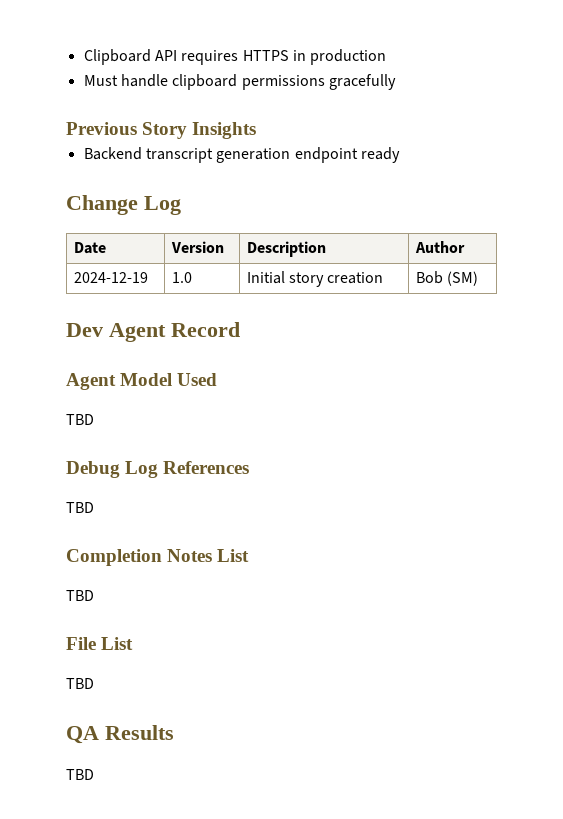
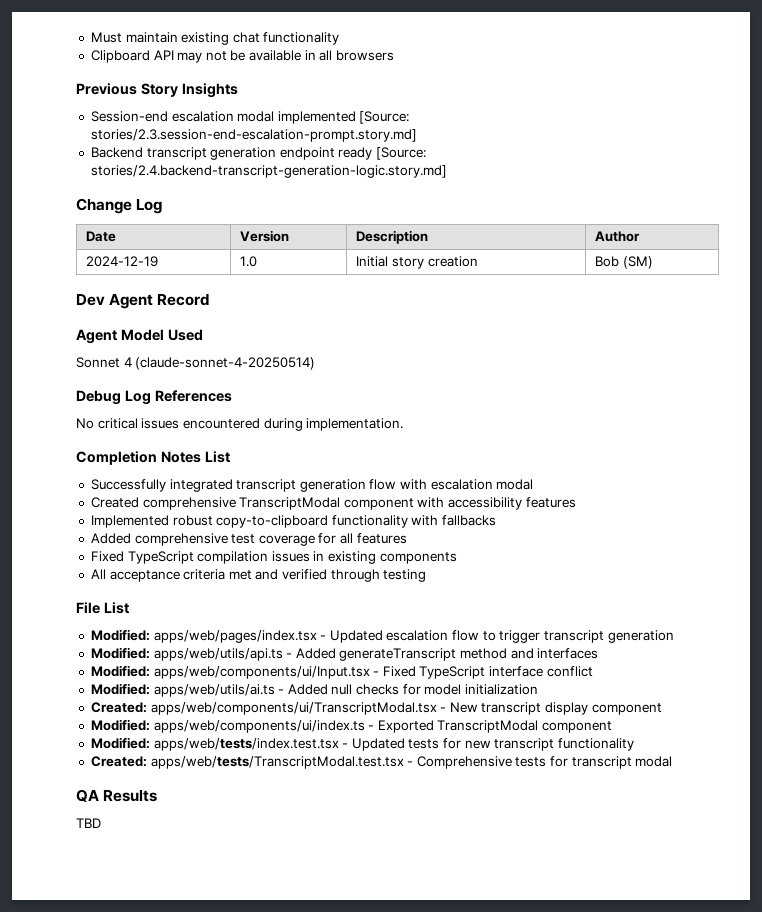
[83,49,387,65] [83,74,396,90] [66,122,257,139] Clipboard API requires HTTPS in production // Must handle clipboard permissions gracefully // Previous Story Insights -> [90,32,340,45] [90,50,395,63] [76,83,238,98] [90,111,410,124] [90,129,417,142] Must maintain existing chat functionality // Clipboard API may not be available in all browsers // Previous Story Insights // Session-end escalation modal implemented [Source: stories/2.3.session-end-escalation-prompt.story.md]
(400, 155) none -> [376,147,427,160] [90,165,447,178] [Source: stories/2.4.backend-transcript-generation-logic.story.md]
[66,414,94,425] TBD -> [76,357,316,370] Sonnet 4 (claude-sonnet-4-20250514)
[66,502,94,513] [66,549,250,566] [66,590,94,601] [66,637,134,650] [66,678,94,689] TBD // Completion Notes List // TBD // File List // TBD -> [76,418,404,431] [76,451,230,465] [90,479,534,492] [90,497,576,510] [90,515,497,528] [90,533,407,546] [90,551,457,564] [90,569,427,582] [76,602,129,614] [90,629,674,643] [90,647,599,661] [90,665,593,679] [90,683,539,697] [90,702,662,715] [90,719,613,733] [90,737,635,751] [90,756,673,769] No critical issues encountered during implementation. // Completion Notes List // Successfully integrated transcript generation flow with escalation modal // Created comprehensive TranscriptModal component with accessibility features // Implemented robust copy-to-clipboard functionality with fallbacks // Added comprehensive test coverage for all features // Fixed TypeScript compilation issues in existing components // All acceptance criteria met and verified through testing // File List // Modified: apps/web/pages/index.tsx - Updated escalation flow to trigger transcript generation // Modified: apps/web/utils/api.ts - Added generateTranscript method and interfaces // Modified: apps/web/components/ui/Input.tsx - Fixed TypeScript interface conflict // Modified: apps/web/utils/ai.ts - Added null checks for model initialization // Created: apps/web/components/ui/TranscriptModal.tsx - New transcript display component // Modified: apps/web/components/ui/index.ts - Exported TranscriptModal component // Modified: apps/web/tests/index.test.tsx - Updated tests for new transcript functionality // Created: apps/web/tests/TranscriptModal.test.tsx - Comprehensive tests for transcript modal

